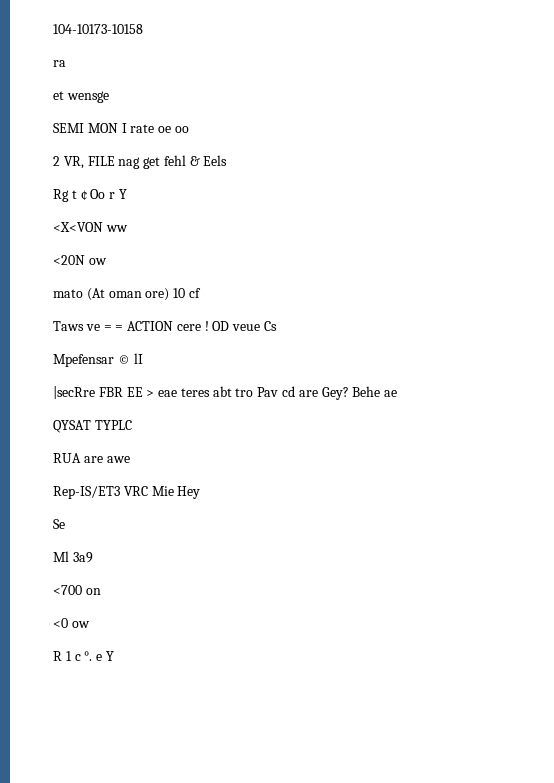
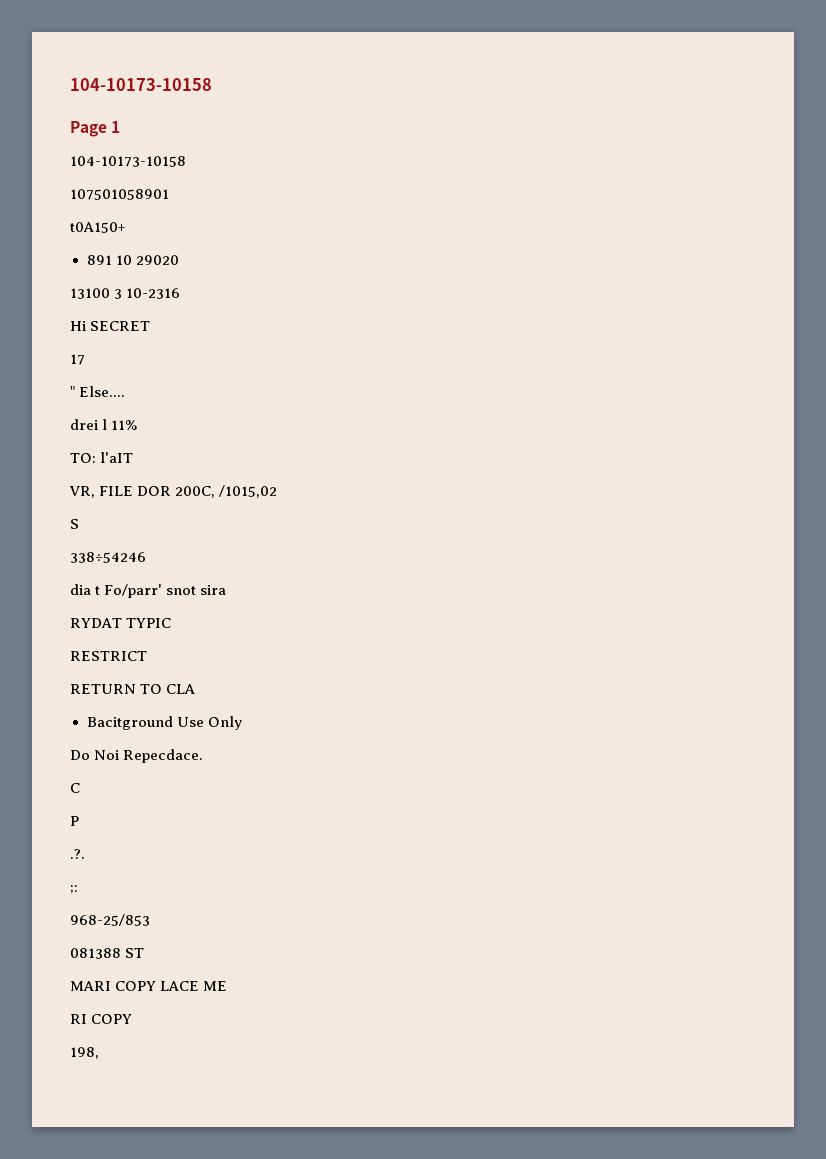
[53,24,143,34] [53,60,66,67] [53,91,109,103] [53,123,189,133] [53,155,228,169] [53,189,127,202] [53,222,128,232] [53,255,107,265] [53,288,201,301] [53,321,278,331] [53,353,143,367] [53,386,398,400] [53,420,132,433] [53,453,130,463] [53,486,201,499] [53,519,65,529] [53,551,93,563] [53,585,101,595] [53,618,90,628] [53,651,114,661] 104-10173-10158 // ra // et wensge // SEMI MON I rate oe oo // 2 VR, FILE nag get fehl & Eels // Rg t ¢ Oo r Y // <X<VON ww // <20N ow // mato (At oman ore) 10 cf // Taws ve = = ACTION cere ! OD veue Cs // Mpefensar © lI // |secRre FBR EE > eae teres abt tro Pav cd are Gey? Behe ae // QYSAT TYPLC // RUA are awe // Rep-IS/ET3 VRC Mie Hey // Se // Ml 3a9 // <700 on // <0 ow // R 1 c °. e Y -> [70,78,212,91] [70,121,121,137] [70,156,186,167] [70,189,169,200] [70,222,126,233] [86,255,179,265] [70,288,181,299] [70,321,151,331] [70,354,85,365] [70,386,126,397] [70,419,138,430] [70,452,134,463] [69,485,278,498] [70,519,79,529] [70,552,146,563] [70,584,227,598] [70,618,172,628] [70,651,147,661] [70,684,196,694] [86,716,242,730] [70,749,204,763] [70,783,80,793] [70,816,79,826] [70,849,85,859] [70,885,78,894] [70,914,150,926] [70,948,145,959] [70,981,228,991] [70,1014,133,1024] [70,1047,99,1059] 104-10173-10158 // Page 1 // 104-10173-10158 // 107501058901 // t0A150+ // 891 10 29020 // 13100 3 10-2316 // Hi SECRET // 17 // " Else.... // drei l 11% // TO: l'aIT // VR, FILE DOR 200C, /1015,02 // S // 338÷54246 // dia t Fo/parr' snot sira // RYDAT TYPIC // RESTRICT // RETURN TO CLA // Bacitground Use Only // Do Noi Repecdace. // C // P // .?. // ;: // 968-25/853 // 081388 ST // MARI COPY LACE ME // RI COPY // 198,

